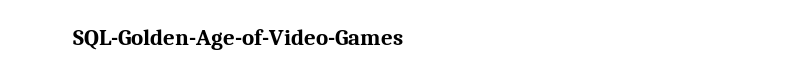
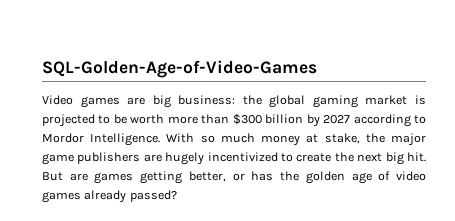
(403, 39) none -> [42,95,426,108] [42,114,426,127] [42,133,427,146] [42,152,426,165] [42,171,427,184] [42,190,177,203] // Video games are big business: the global gaming market is projected to be worth more than $300 billion by 2027 according to Mordor Intelligence. With so much money at stake, the major game publishers are hugely incentivized to create the next big hit. But are games getting better, or has the golden age of video games already passed?

